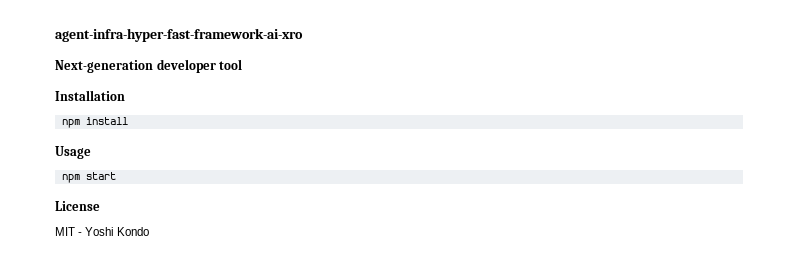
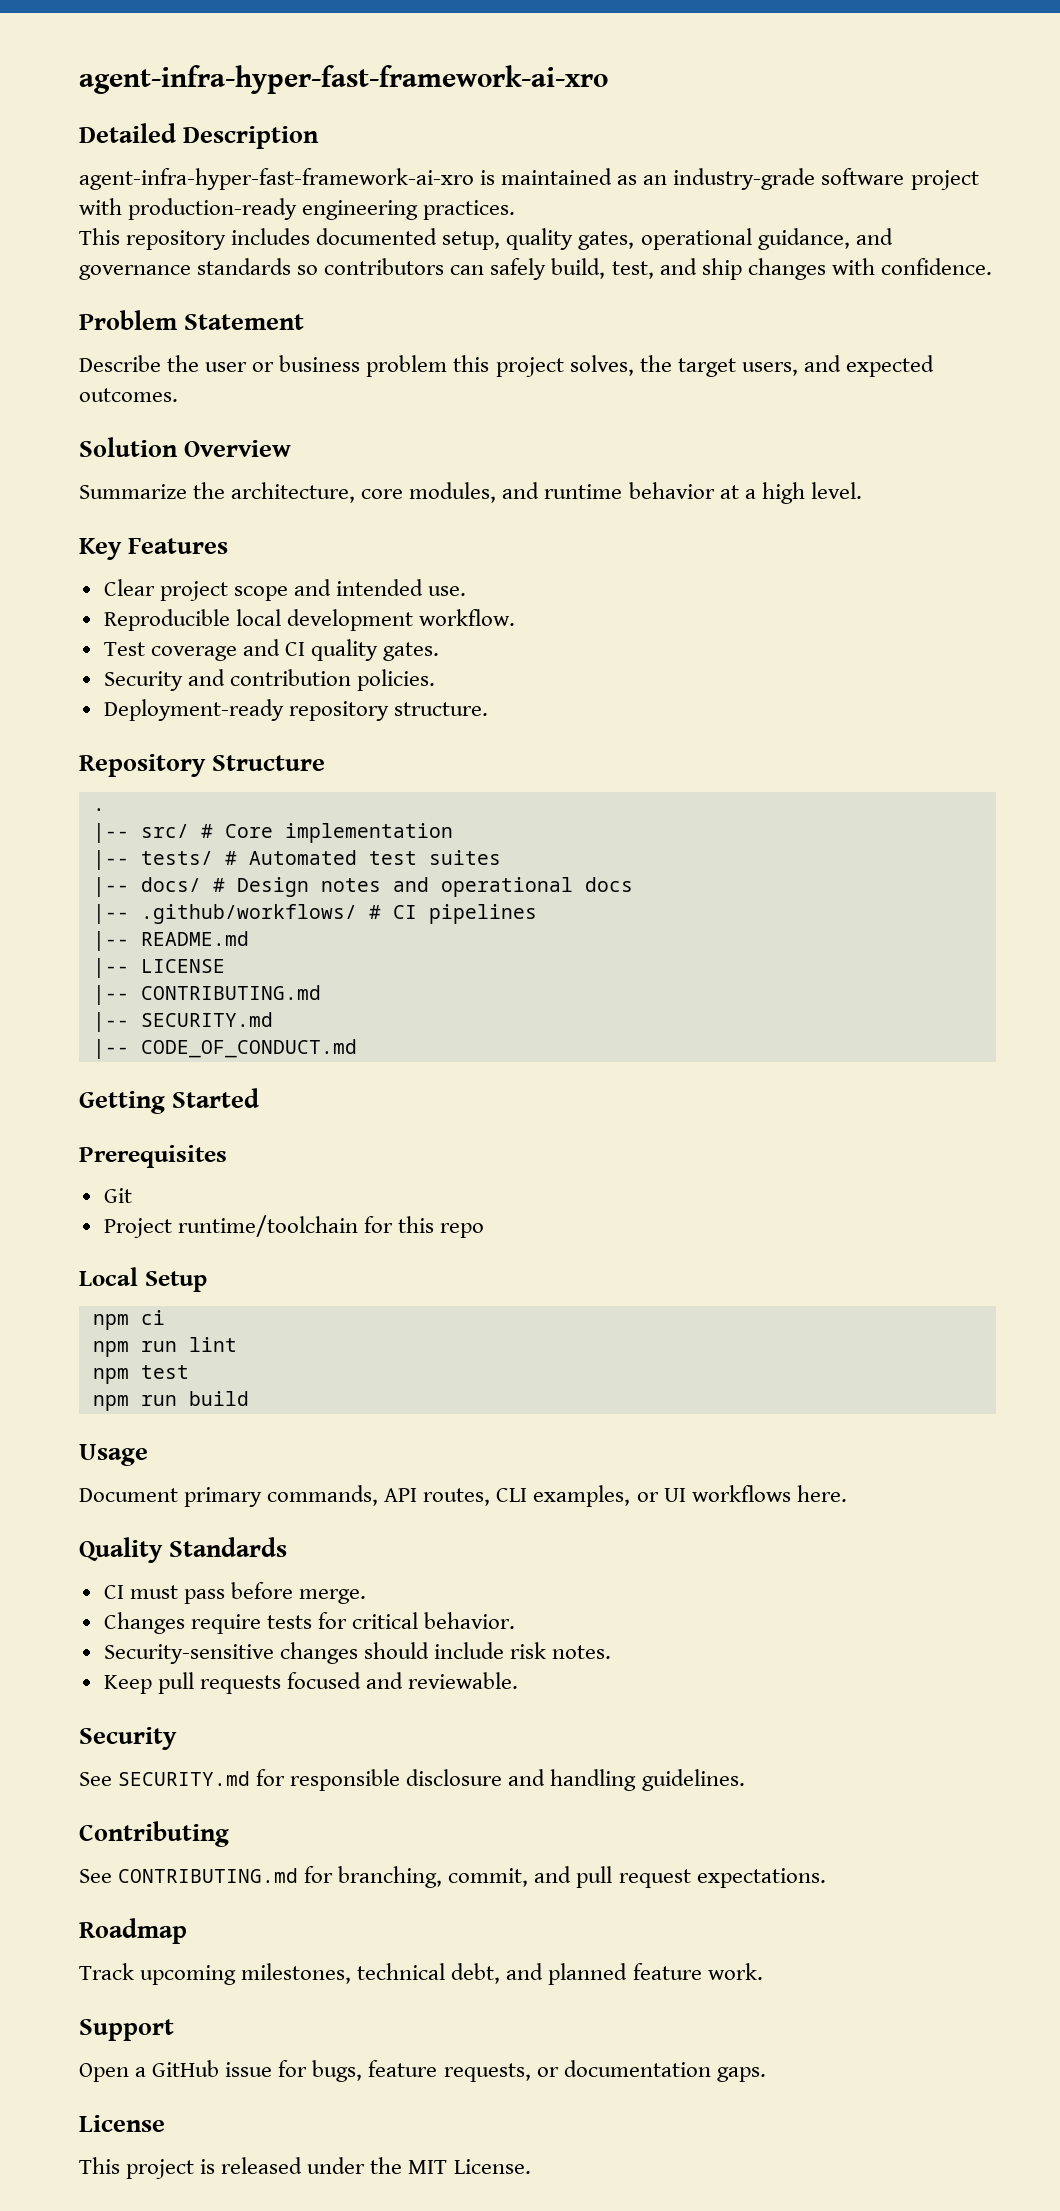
[55,59,243,73] [55,90,125,101] [61,117,128,128] [55,146,91,159] [61,172,116,183] [55,201,100,211] [55,227,150,236] Next-generation developer tool // Installation // npm install // Usage // npm start // License // MIT - Yoshi Kondo -> [79,123,320,149] [79,168,979,190] [79,198,516,220] [79,228,893,250] [79,258,992,280] [79,310,305,330] [79,355,934,377] [79,388,178,402] [79,437,292,457] [79,482,862,504] [79,538,229,560] [103,579,467,601] [103,609,515,631] [103,639,440,661] [103,669,435,691] [103,699,488,721] [79,754,326,777] [92,808,105,811] [92,823,453,843] [92,850,501,870] [92,877,633,897] [92,904,537,924] [92,931,249,951] [92,958,225,978] [92,985,321,1005] [92,1012,273,1032] [92,1039,357,1059] [79,1088,260,1114] [79,1145,227,1168] [103,1188,132,1203] [103,1215,485,1238] [79,1267,207,1292] [92,1310,165,1330] [92,1337,237,1357] [92,1365,189,1384] [92,1391,249,1411] [79,1444,148,1466] [79,1485,847,1507] [79,1537,288,1563] [103,1582,367,1604] [103,1612,516,1634] [103,1642,612,1664] [103,1672,519,1694] [79,1727,177,1750] [79,1769,745,1791] [79,1821,229,1847] [79,1866,826,1888] [79,1918,187,1944] [79,1963,763,1985] [79,2019,174,2041] [79,2060,766,2082] [79,2115,165,2132] [79,2157,531,2179] Detailed Description // agent-infra-hyper-fast-framework-ai-xro is maintained as an industry-grade software project with production-ready engineering practices. // This repository includes documented setup, quality gates, operational guidance, and governance standards so contributors can safely build, test, and ship changes with confidence. // Problem Statement // Describe the user or business problem this project solves, the target users, and expected outcomes. // Solution Overview // Summarize the architecture, core modules, and runtime behavior at a high level. // Key Features // Clear project scope and intended use. // Reproducible local development workflow. // Test coverage and CI quality gates. // Security and contribution policies. // Deployment-ready repository structure. // Repository Structure // . // |-- src/ # Core implementation // |-- tests/ # Automated test suites // |-- docs/ # Design notes and operational docs // |-- .github/workflows/ # CI pipelines // |-- README.md // |-- LICENSE // |-- CONTRIBUTING.md // |-- SECURITY.md // |-- CODE_OF_CONDUCT.md // Getting Started // Prerequisites // Git // Project runtime/toolchain for this repo // Local Setup // npm ci // npm run lint // npm test // npm run build // Usage // Document primary commands, API routes, CLI examples, or UI workflows here. // Quality Standards // CI must pass before merge. // Changes require tests for critical behavior. // Security-sensitive changes should include risk notes. // Keep pull requests focused and reviewable. // Security // See SECURITY.md for responsible disclosure and handling guidelines. // Contributing // See CONTRIBUTING.md for branching, commit, and pull request expectations. // Roadmap // Track upcoming milestones, technical debt, and planned feature work. // Support // Open a GitHub issue for bugs, feature requests, or documentation gaps. // License // This project is released under the MIT License.

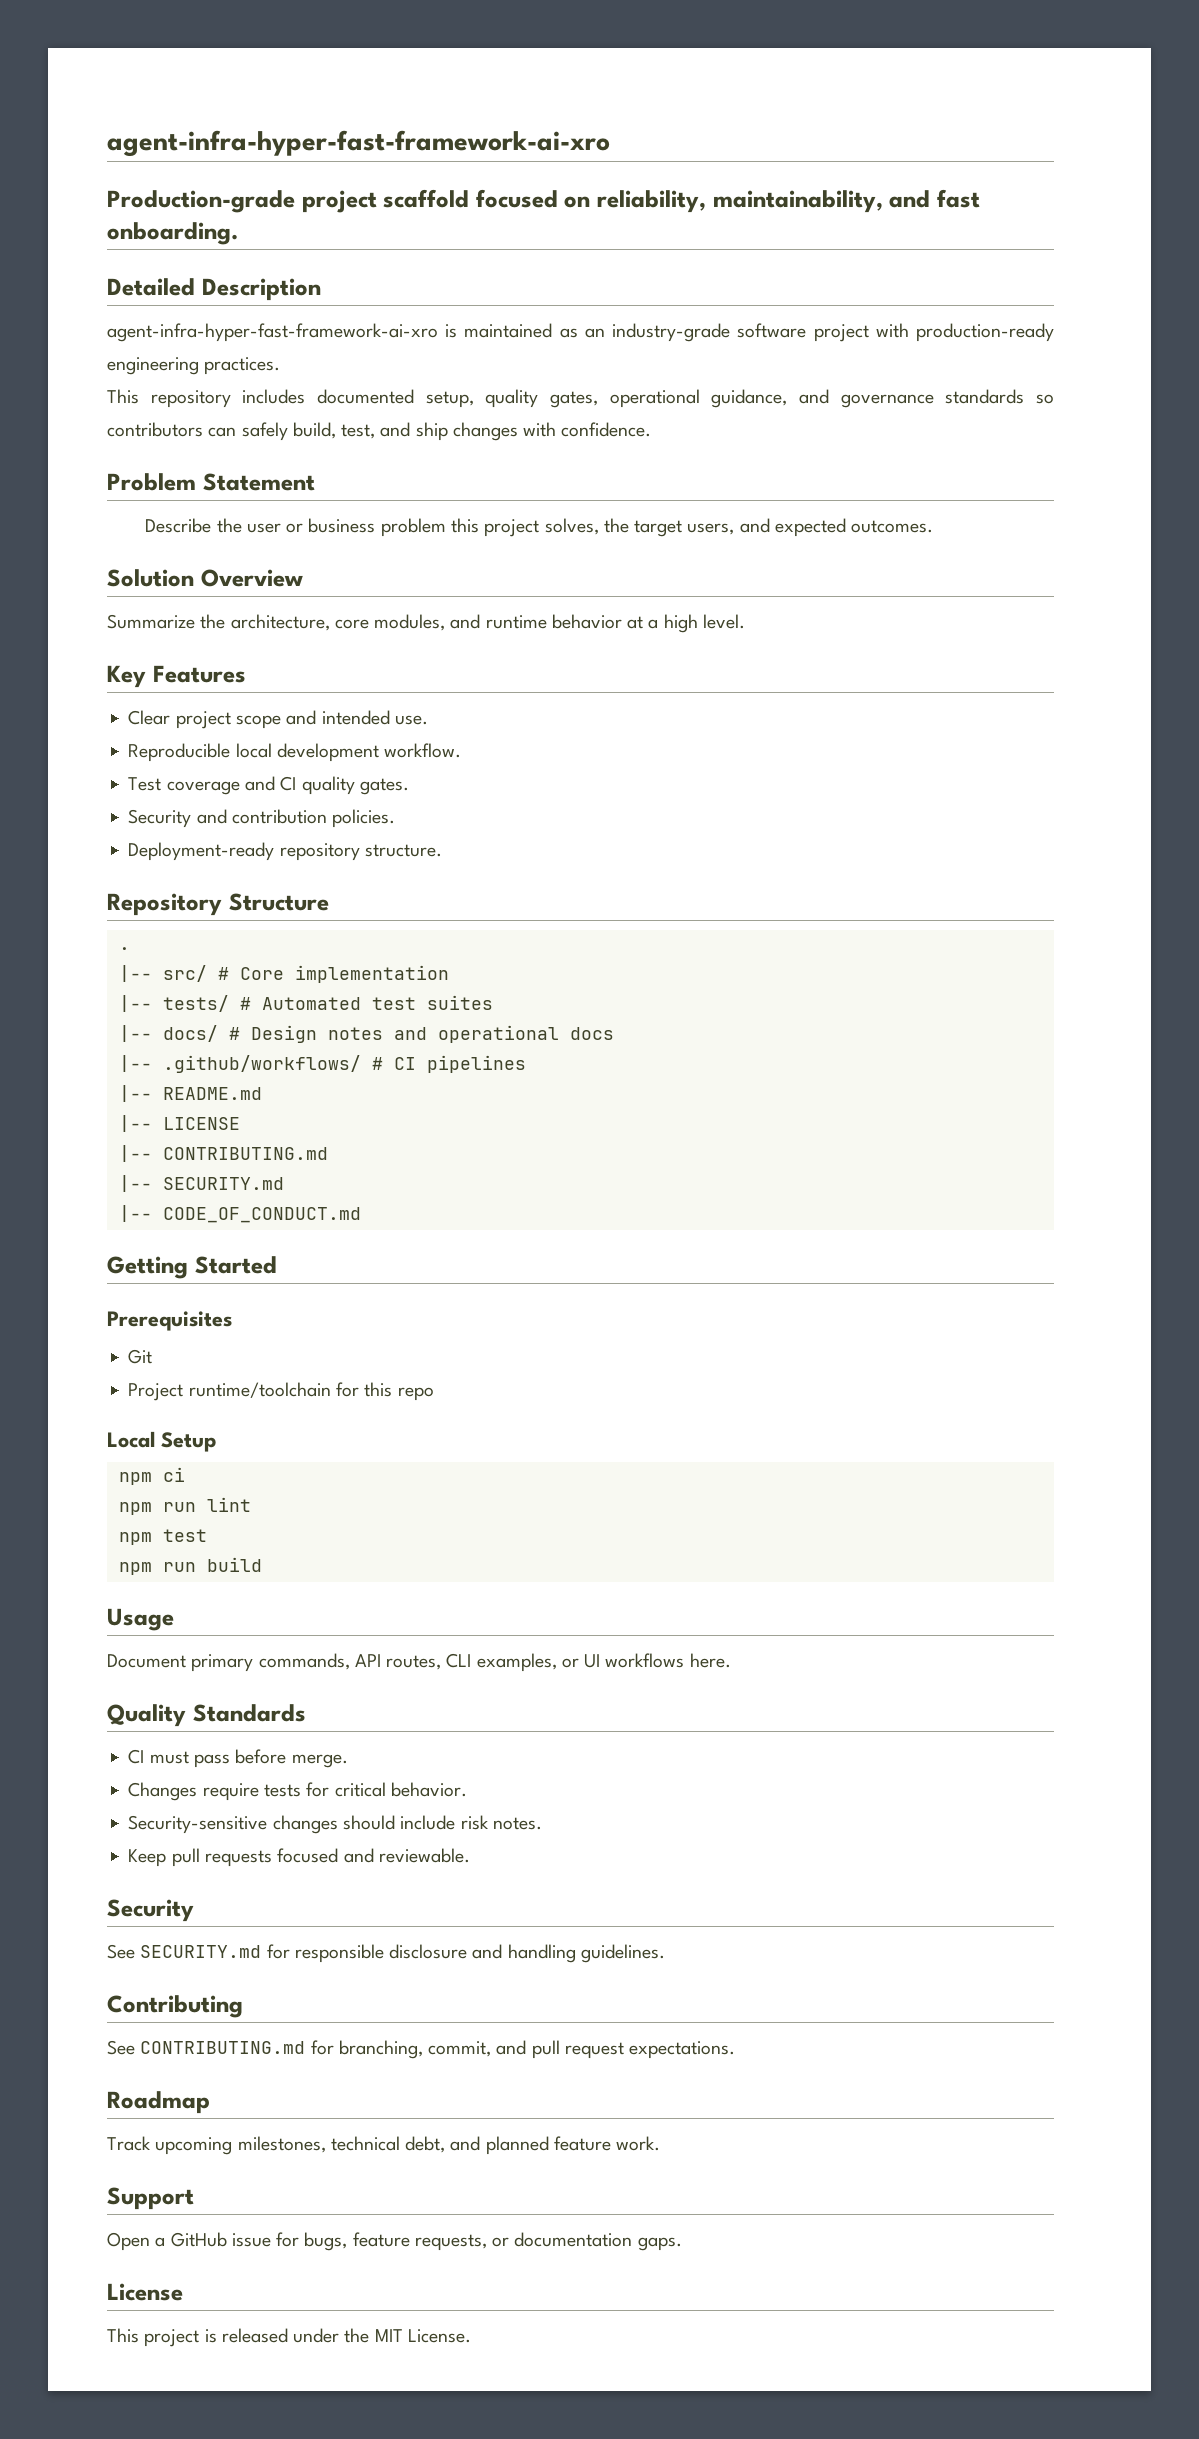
[79,65,608,94] agent-infra-hyper-fast-framework-ai-xro -> [107,130,610,157] [107,189,980,213] [107,222,238,245] agent-infra-hyper-fast-framework-ai-xro // Production-grade project scaffold focused on reliability, maintainability, and fast onboarding.

